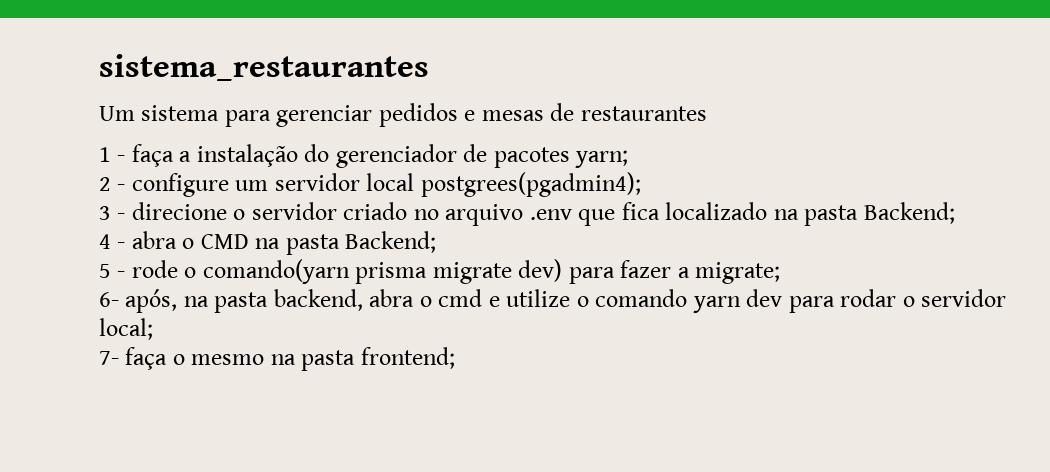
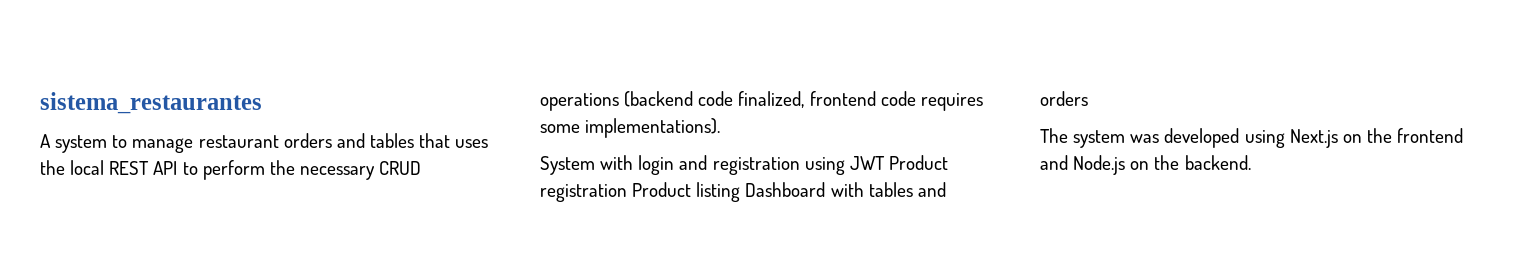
[99,103,707,127] [99,144,629,168] [99,172,641,197] [99,202,955,226] [99,231,437,255] [99,259,781,284] [99,289,1007,313] [99,318,153,340] [99,347,455,371] Um sistema para gerenciar pedidos e mesas de restaurantes // 1 - faça a instalação do gerenciador de pacotes yarn; // 2 - configure um servidor local postgrees(pgadmin4); // 3 - direcione o servidor criado no arquivo .env que fica localizado na pasta Backend; // 4 - abra o CMD na pasta Backend; // 5 - rode o comando(yarn prisma migrate dev) para fazer a migrate; // 6- após, na pasta backend, abra o cmd e utilize o comando yarn dev para rodar o servidor local; // 7- faça o mesmo na pasta frontend; -> [40,133,489,153] [40,160,422,180] [540,91,983,111] [540,118,721,138] [540,155,948,175] [540,182,946,202] [1040,91,1088,106] [1040,128,1464,148] [1040,155,1251,175] A system to manage restaurant orders and tables that uses the local REST API to perform the necessary CRUD operations (backend code finalized, frontend code requires some implementations). // System with login and registration using JWT Product registration Product listing Dashboard with tables and orders // The system was developed using Next.js on the frontend and Node.js on the backend.

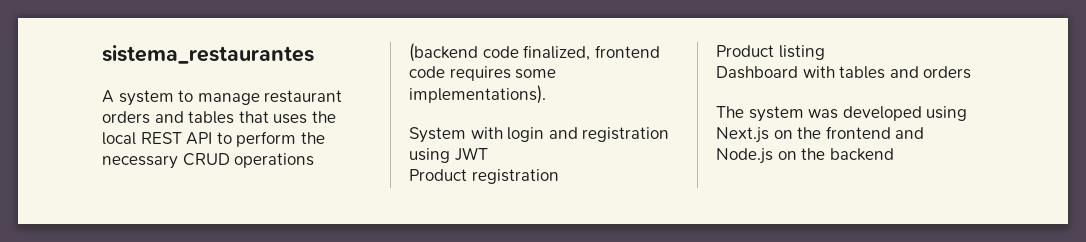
(885, 163) none -> (488, 154) //
(627, 193) none -> (559, 176) //
(741, 192) none -> (825, 52) //
[1184,155,1251,170] backend. -> [829,148,894,161] backend

